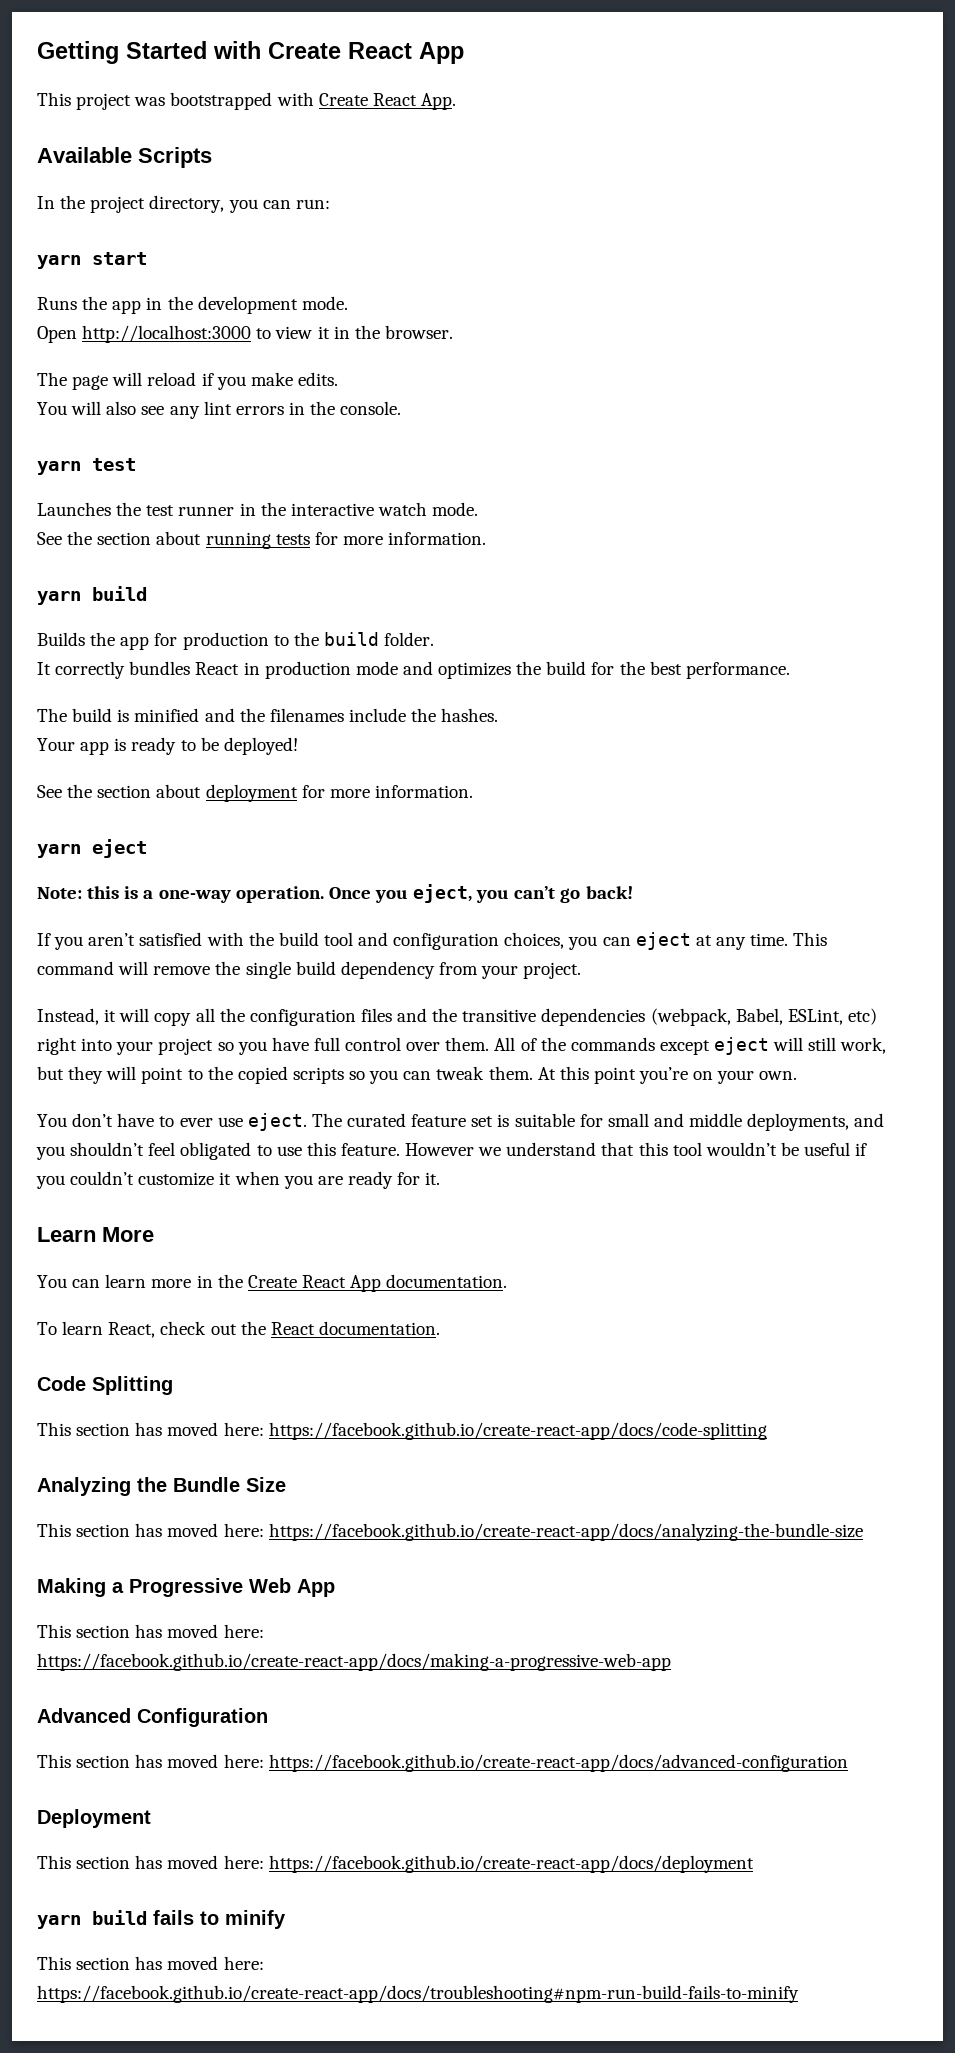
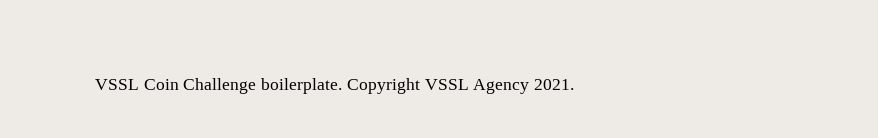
[37,41,464,64] [37,92,456,110] [37,147,212,168] [37,195,330,213] [37,252,147,269] [37,296,348,314] [37,325,453,343] [37,372,338,390] [37,401,402,419] [37,458,136,475] [37,502,479,516] [37,531,487,549] [37,586,147,605] [37,632,435,650] [37,661,790,679] [37,708,499,722] [37,737,298,755] [37,784,473,802] [37,839,147,858] [37,884,633,903] [37,932,828,950] [37,961,582,979] [37,1008,877,1026] [37,1037,887,1055] [37,1066,798,1084] [37,1113,885,1131] [36,1142,868,1160] [36,1171,441,1189] [37,1227,154,1242] [37,1274,508,1292] [37,1321,440,1338] [37,1376,173,1395] [37,1422,767,1440] [37,1477,286,1496] [37,1523,863,1541] [37,1578,335,1597] [37,1624,264,1638] [37,1653,671,1671] [37,1708,268,1727] [37,1754,848,1772] [37,1809,151,1828] [37,1855,754,1873] [37,1910,286,1929] [37,1956,264,1970] [37,1985,799,2003] Getting Started with Create React App // This project was bootstrapped with Create React App. // Available Scripts // In the project directory, you can run: // yarn start // Runs the app in the development mode. // Open http://localhost:3000 to view it in the browser. // The page will reload if you make edits. // You will also see any lint errors in the console. // yarn test // Launches the test runner in the interactive watch mode. // See the section about running tests for more information. // yarn build // Builds the app for production to the build folder. // It correctly bundles React in production mode and optimizes the build for the best performance. // The build is minified and the filenames include the hashes. // Your app is ready to be deployed! // See the section about deployment for more information. // yarn eject // Note: this is a one-way operation. Once you eject, you can’t go back! // If you aren’t satisfied with the build tool and configuration choices, you can eject at any time. This command will remove the single build dependency from your project. // Instead, it will copy all the configuration files and the transitive dependencies (webpack, Babel, ESLint, etc) right into your project so you have full control over them. All of the commands except eject will still work, but they will point to the copied scripts so you can tweak them. At this point you’re on your own. // You don’t have to ever use eject. The curated feature set is suitable for small and middle deployments, and you shouldn’t feel obligated to use this feature. However we understand that this tool wouldn’t be useful if you couldn’t customize it when you are ready for it. // Learn More // You can learn more in the Create React App documentation. // To learn React, check out the React documentation. // Code Splitting // This section has moved here: https://facebook.github.io/create-react-app/docs/code-splitting // Analyzing the Bundle Size // This section has moved here: https://facebook.github.io/create-react-app/docs/analyzing-the-bundle-size // Making a Progressive Web App // This section has moved here: https://facebook.github.io/create-react-app/docs/making-a-progressive-web-app // Advanced Configuration // This section has moved here: https://facebook.github.io/create-react-app/docs/advanced-configuration // Deployment // This section has moved here: https://facebook.github.io/create-react-app/docs/deployment // yarn build fails to minify // This section has moved here: https://facebook.github.io/create-react-app/docs/troubleshooting#npm-run-build-fails-to-minify -> [95,78,575,94] VSSL Coin Challenge boilerplate. Copyright VSSL Agency 2021.

